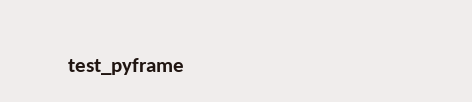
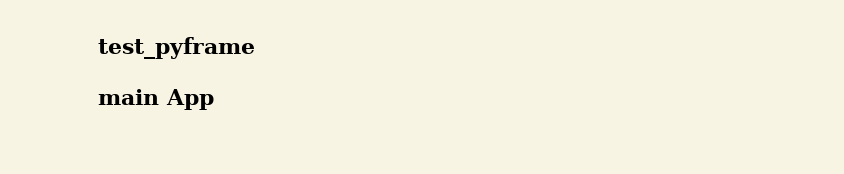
(184, 66) none -> [98,89,214,110] // main App

